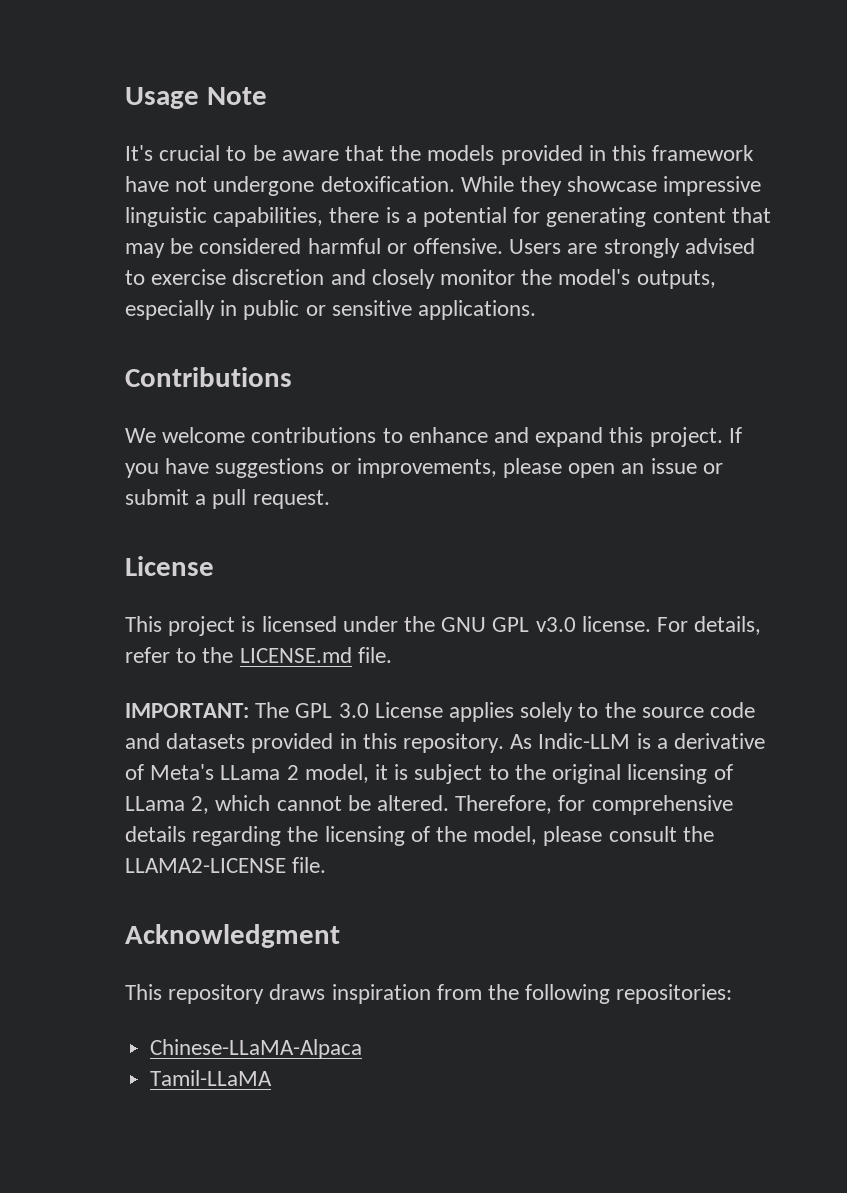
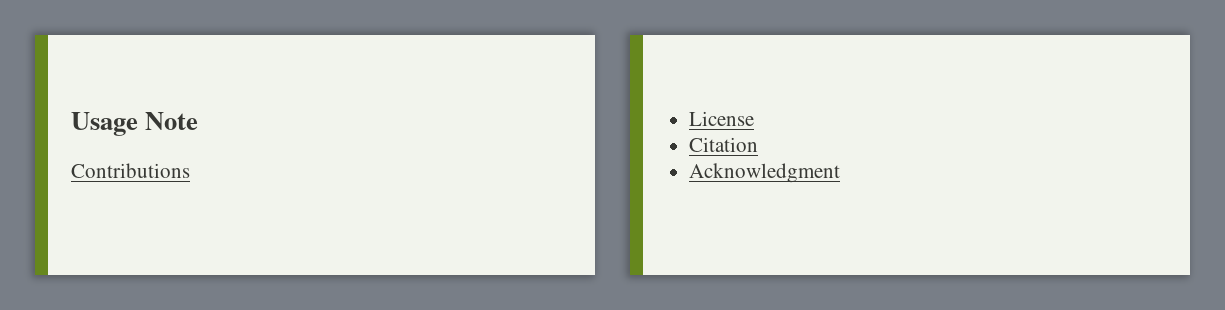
[125,145,755,165] [125,176,762,196] [125,207,771,227] [125,238,755,258] [125,269,716,289] [125,300,537,320] [125,367,292,387] [125,427,742,447] [125,458,723,478] [125,489,330,509] [125,556,214,576] [125,616,762,636] [125,647,392,663] [125,702,756,722] [125,733,766,753] [125,764,733,784] [125,795,733,815] [125,826,714,846] [125,857,327,873] [125,924,340,948] [125,984,733,1004] [150,1039,363,1059] [150,1070,273,1086] It's crucial to be aware that the models provided in this framework have not undergone detoxification. While they showcase impressive linguistic capabilities, there is a potential for generating content that may be considered harmful or offensive. Users are strongly advised to exercise discretion and closely monitor the model's outputs, especially in public or sensitive applications. // Contributions // We welcome contributions to enhance and expand this project. If you have suggestions or improvements, please open an issue or submit a pull request. // License // This project is licensed under the GNU GPL v3.0 license. For details, refer to the LICENSE.md file. // IMPORTANT: The GPL 3.0 License applies solely to the source code and datasets provided in this repository. As Indic-LLM is a derivative of Meta's LLama 2 model, it is subject to the original licensing of LLama 2, which cannot be altered. Therefore, for comprehensive details regarding the licensing of the model, please consult the LLAMA2-LICENSE file. // Acknowledgment // This repository draws inspiration from the following repositories: // Chinese-LLaMA-Alpaca // Tamil-LLaMA -> [71,163,190,178] [689,111,755,126] [689,137,759,152] [689,163,841,183] Contributions // License // Citation // Acknowledgment

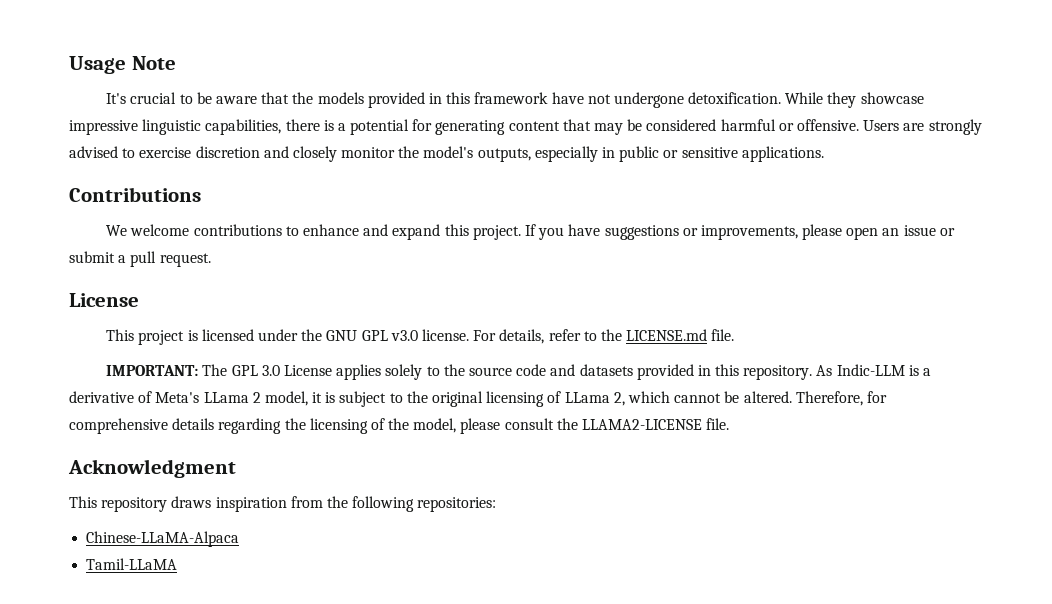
[71,163,190,178] [689,111,755,126] [689,137,759,152] [689,163,841,183] Contributions // License // Citation // Acknowledgment -> [106,92,924,108] [69,119,982,135] [69,146,824,162] [69,187,201,202] [106,224,955,240] [69,251,211,267] [69,293,139,307] [106,329,735,345] [106,364,931,380] [69,391,887,407] [69,418,730,434] [68,459,236,478] [69,496,497,512] [86,531,240,547] [86,558,178,570] It's crucial to be aware that the models provided in this framework have not undergone detoxification. While they showcase impressive linguistic capabilities, there is a potential for generating content that may be considered harmful or offensive. Users are strongly advised to exercise discretion and closely monitor the model's outputs, especially in public or sensitive applications. // Contributions // We welcome contributions to enhance and expand this project. If you have suggestions or improvements, please open an issue or submit a pull request. // License // This project is licensed under the GNU GPL v3.0 license. For details, refer to the LICENSE.md file. // IMPORTANT: The GPL 3.0 License applies solely to the source code and datasets provided in this repository. As Indic-LLM is a derivative of Meta's LLama 2 model, it is subject to the original licensing of LLama 2, which cannot be altered. Therefore, for comprehensive details regarding the licensing of the model, please consult the LLAMA2-LICENSE file. // Acknowledgment // This repository draws inspiration from the following repositories: // Chinese-LLaMA-Alpaca // Tamil-LLaMA

